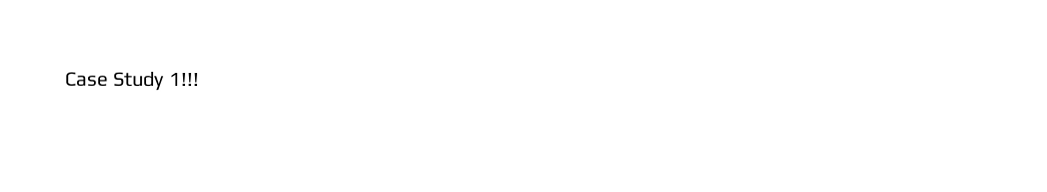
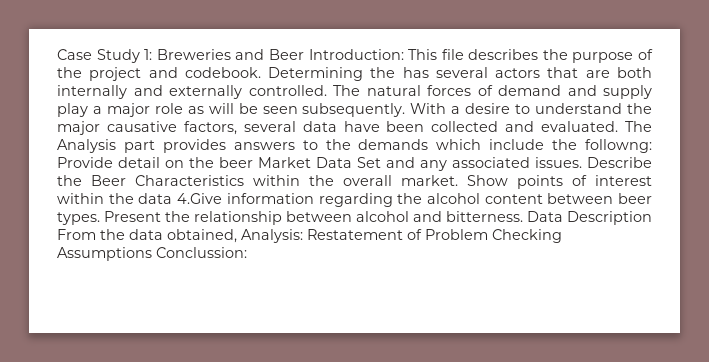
[168,72,200,86] 1!!! -> [144,49,653,63] [57,67,652,81] [57,85,652,99] [57,103,653,117] [57,121,652,135] [57,139,652,153] [57,157,652,171] [57,175,652,189] [57,193,652,207] [57,211,652,225] [57,229,562,243] [57,247,247,261] 1: Breweries and Beer Introduction: This file describes the purpose of the project and codebook. Determining the has several actors that are both internally and externally controlled. The natural forces of demand and supply play a major role as will be seen subsequently. With a desire to understand the major causative factors, several data have been collected and evaluated. The Analysis part provides answers to the demands which include the followng: Provide detail on the beer Market Data Set and any associated issues. Describe the Beer Characteristics within the overall market. Show points of interest within the data 4.Give information regarding the alcohol content between beer types. Present the relationship between alcohol and bitterness. Data Description From the data obtained, Analysis: Restatement of Problem Checking Assumptions Conclussion:

